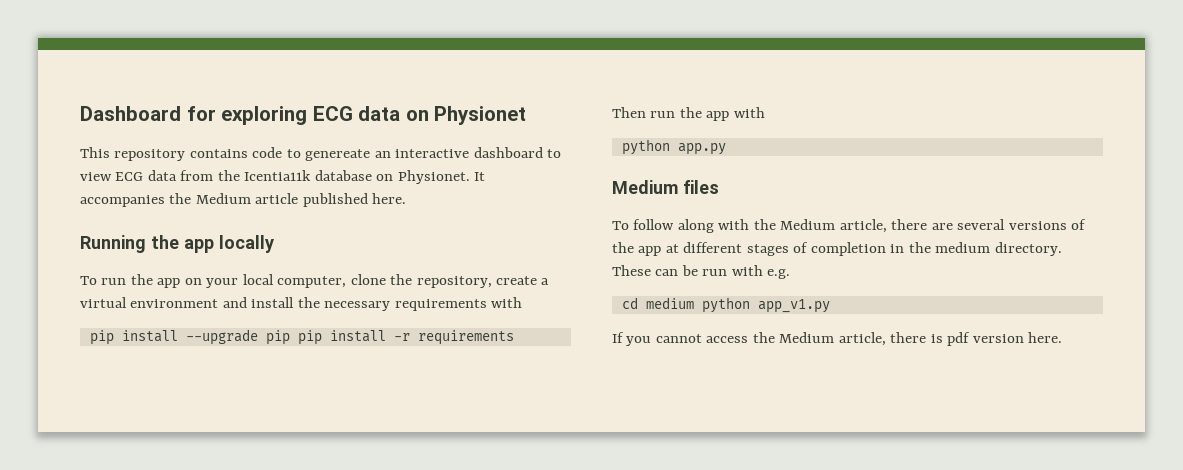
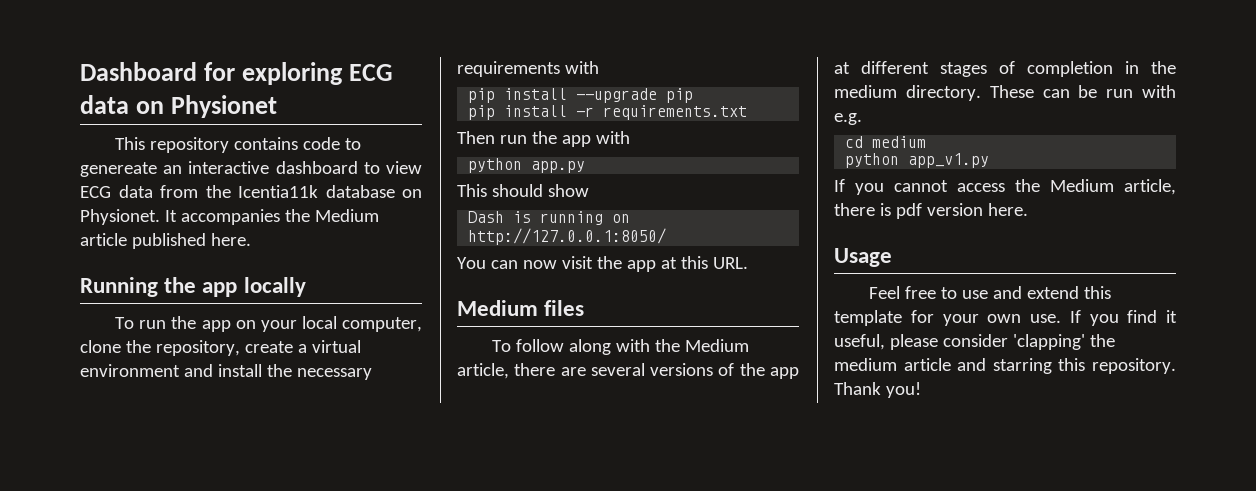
(290, 337) none -> (694, 95) //
[417,330,514,345] requirements -> [603,105,748,120] requirements.txt
(726, 149) none -> [457,184,589,197] [468,211,631,225] [468,228,667,245] [457,256,748,272] // This should show // Dash is running on http://127.0.0.1:8050/ // You can now visit the app at this URL.
(694, 303) none -> (927, 142) //
(1063, 337) none -> [834,248,892,267] [869,286,1112,299] [834,310,1177,326] [834,334,1115,350] [834,358,1176,374] [834,382,921,398] // Usage // Feel free to use and extend this template for your own use. If you find it useful, please consider 'clapping' the medium article and starring this repository. Thank you!

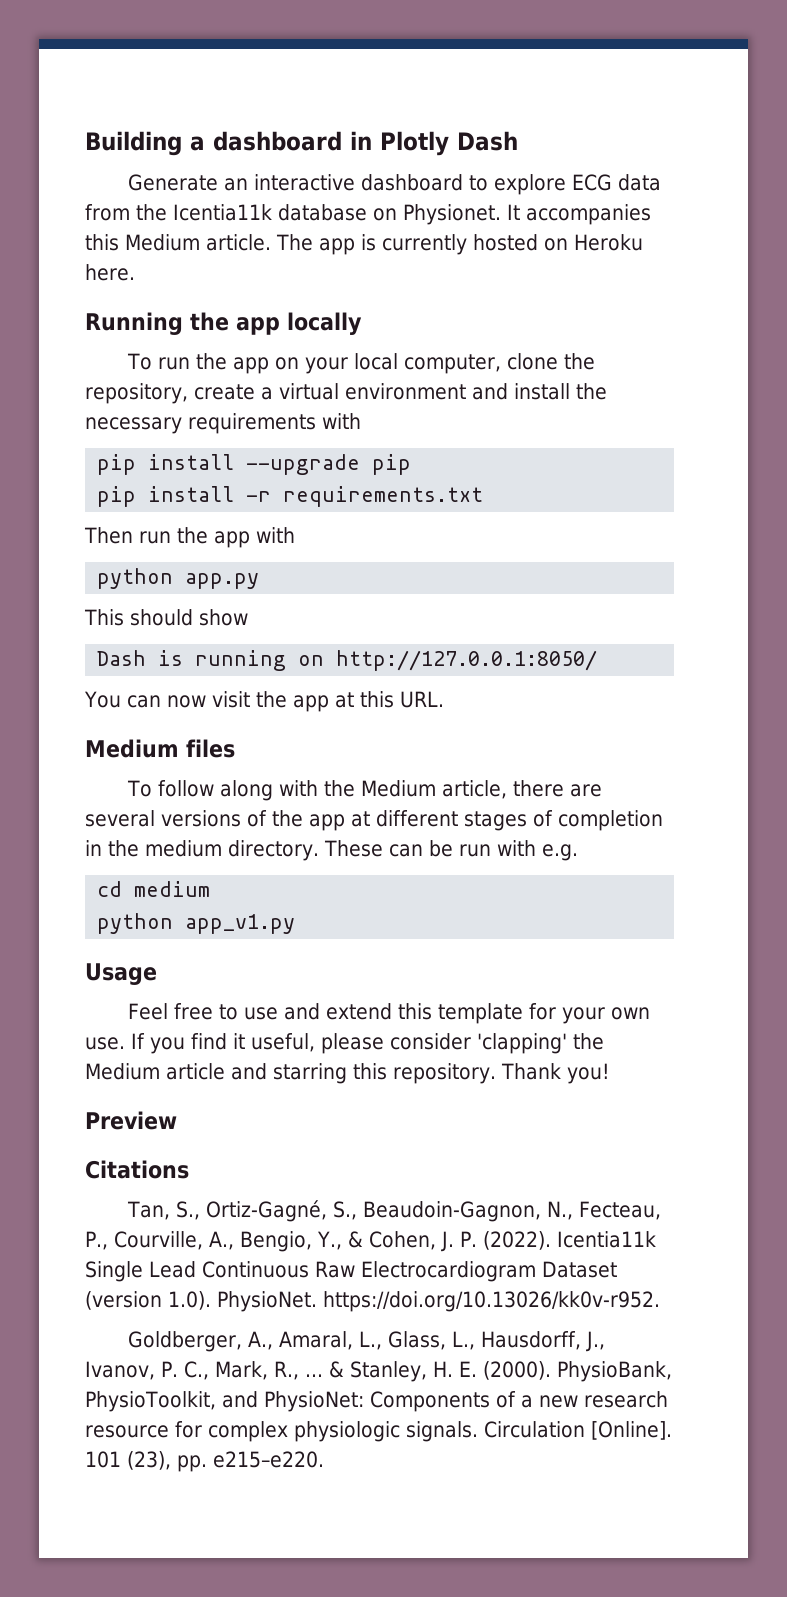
[80,62,394,85] [80,95,278,118] [115,137,362,153] [80,162,157,177] Dashboard for exploring ECG data on Physionet // This repository contains code to genereate -> [85,131,518,156] [128,174,219,191] Building a dashboard in Plotly Dash // Generate
[385,161,422,174] view -> [494,174,567,195] explore
[284,209,379,222] [80,233,206,249] the Medium article published -> [85,234,643,255] this Medium article. The app is currently hosted on Heroku
[834,179,1176,195] [834,203,1028,219] // If you cannot access the Medium article, there is pdf version here. -> (296, 924) none
[834,358,897,371] medium -> [85,1063,160,1080] Medium
(921, 390) none -> [85,1111,177,1130] [85,1160,189,1179] [127,1200,662,1222] [85,1231,656,1252] [85,1261,617,1282] [85,1291,660,1312] [128,1331,606,1352] [85,1361,672,1382] [85,1391,668,1412] [85,1421,672,1442] [85,1451,324,1472] // Preview // Citations // Tan, S., Ortiz-Gagné, S., Beaudoin-Gagnon, N., Fecteau, P., Courville, A., Bengio, Y., & Cohen, J. P. (2022). Icentia11k Single Lead Continuous Raw Electrocardiogram Dataset (version 1.0). PhysioNet. https://doi.org/10.13026/kk0v-r952. // Goldberger, A., Amaral, L., Glass, L., Hausdorff, J., Ivanov, P. C., Mark, R., ... & Stanley, H. E. (2000). PhysioBank, PhysioToolkit, and PhysioNet: Components of a new research resource for complex physiologic signals. Circulation [Online]. 101 (23), pp. e215–e220.

